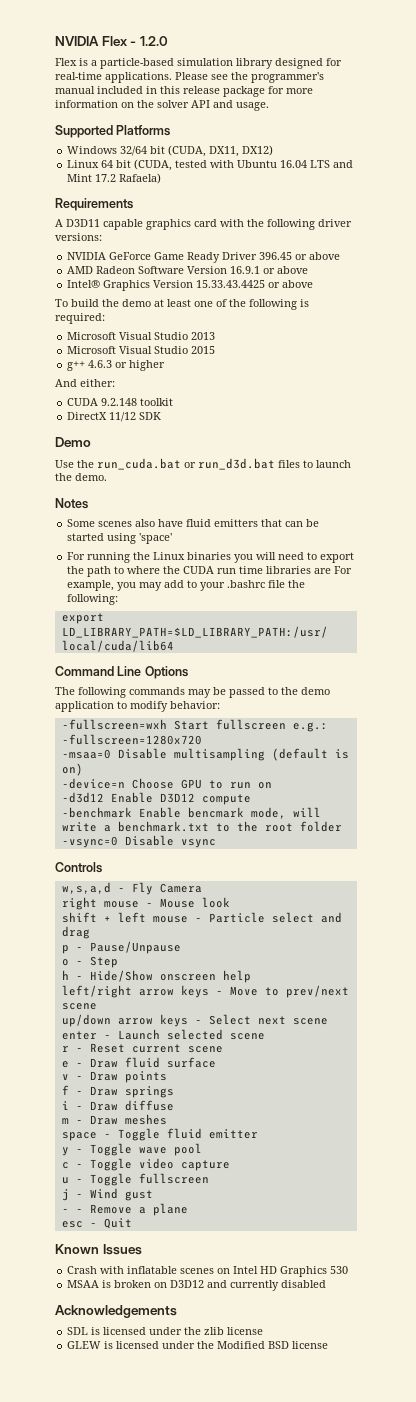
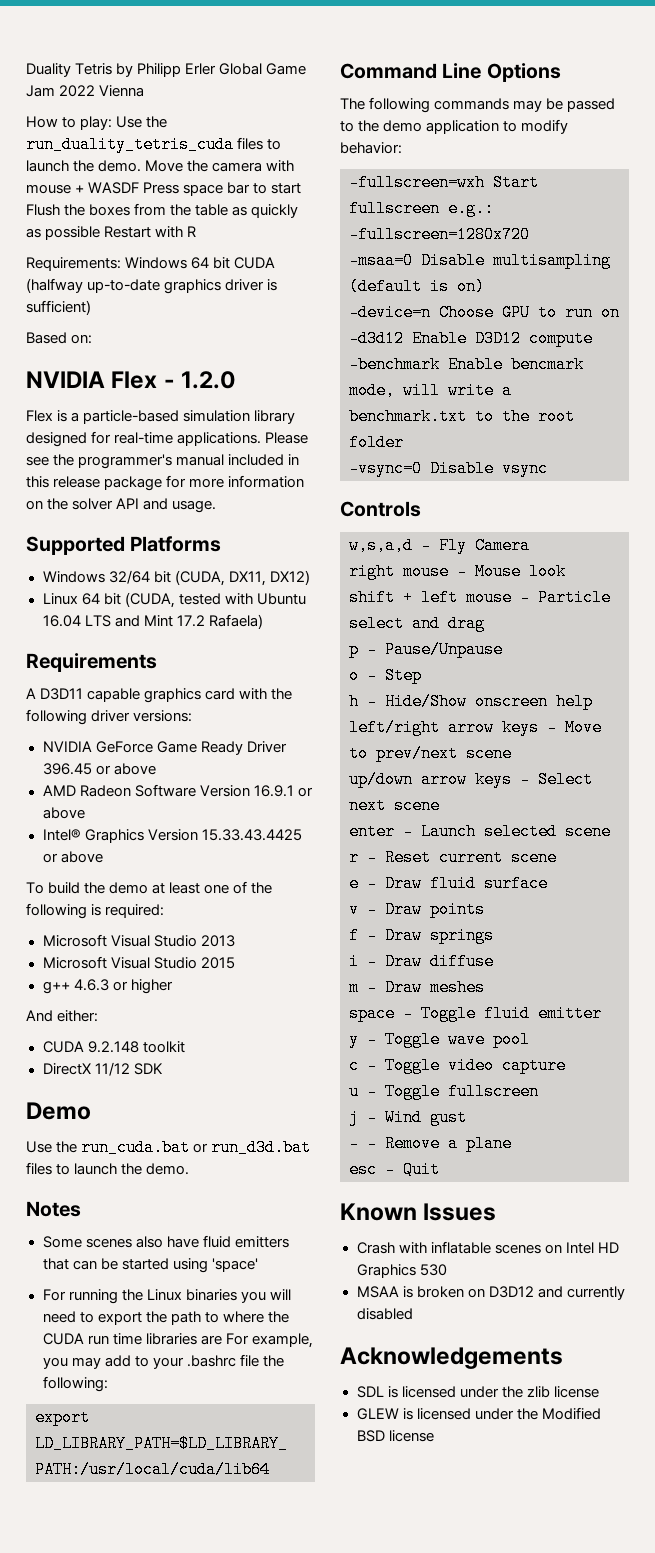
(55, 41) none -> [26,63,307,77] [26,85,145,97] [26,116,168,130] [26,136,282,153] [26,160,295,172] [26,182,302,196] [26,203,299,218] [26,226,197,240] [26,257,276,271] [26,278,278,294] [26,300,91,315] [26,332,93,344] Duality Tetris by Philipp Erler Global Game Jam 2022 Vienna // How to play: Use the run_duality_tetris_cuda files to launch the demo. Move the camera with mouse + WASDF Press space bar to start Flush the boxes from the table as quickly as possible Restart with R // Requirements: Windows 64 bit CUDA (halfway up-to-date graphics driver is sufficient) // Based on: //

